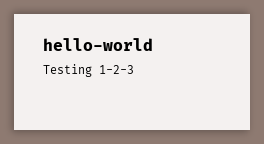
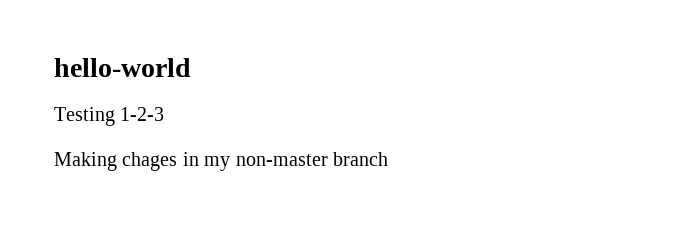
(134, 69) none -> [54,152,388,171] // Making chages in my non-master branch

